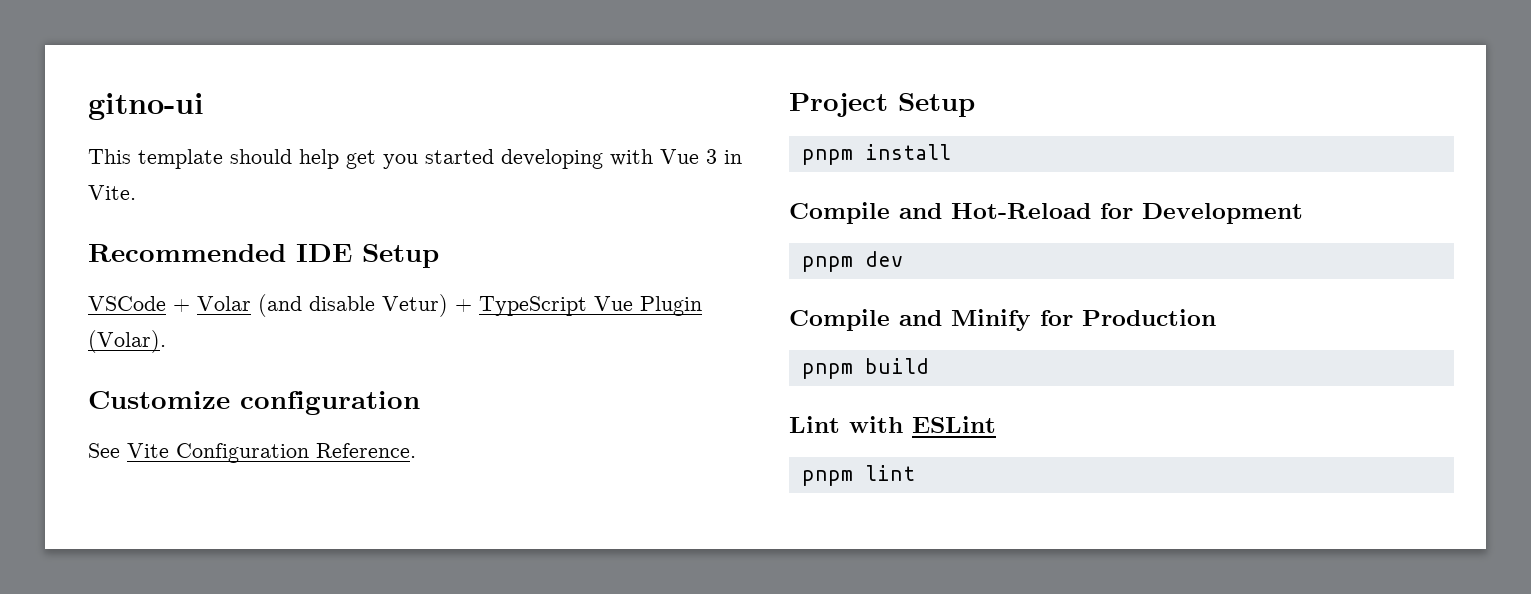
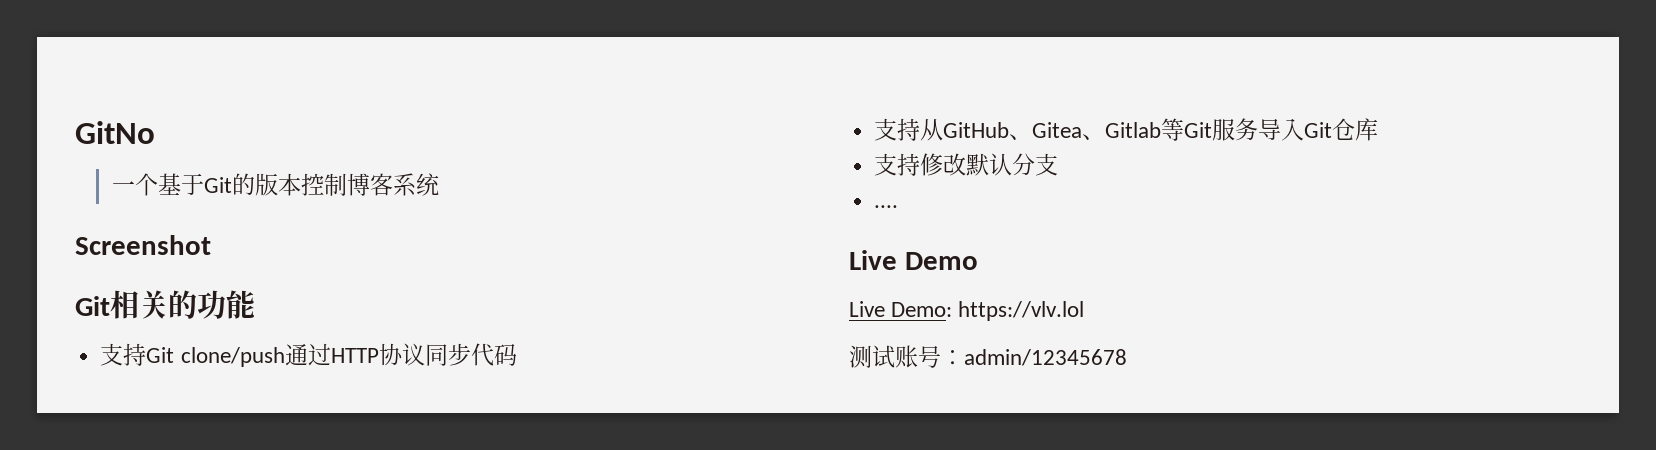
[88,93,204,120] [88,149,742,169] [88,185,136,200] [88,244,439,268] [88,294,702,317] [88,330,166,353] [88,391,420,415] [88,443,416,463] [789,93,975,117] [801,144,951,165] [789,202,1303,224] [801,251,903,272] [789,309,1216,331] [801,358,929,379] [789,416,996,433] [801,465,915,486] gitno-ui // This template should help get you started developing with Vue 3 in Vite. // Recommended IDE Setup // VSCode + Volar (and disable Vetur) + TypeScript Vue Plugin (Volar). // Customize configuration // See Vite Configuration Reference. // Project Setup // pnpm install // Compile and Hot-Reload for Development // pnpm dev // Compile and Minify for Production // pnpm build // Lint with ESLint // pnpm lint -> [75,121,155,144] [111,173,439,196] [75,235,211,255] [75,290,255,319] [100,343,517,367] [874,118,1379,141] [874,153,1059,176] [874,205,899,208] [849,250,978,270] [849,301,1085,321] [849,345,1127,368] GitNo // 一个基于Git的版本控制博客系统 // Screenshot // Git相关的功能 // 支持Git clone/push通过HTTP协议同步代码 // 支持从GitHub、Gitea、Gitlab等Git服务导入Git仓库 // 支持修改默认分支 // .... // Live Demo // Live Demo: https://vlv.lol // 测试账号：admin/12345678

